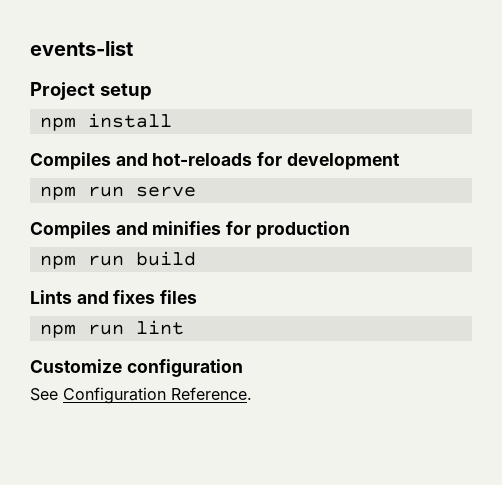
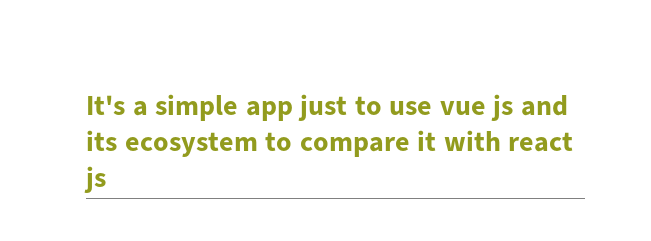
[30,41,133,56] [30,82,152,100] [39,113,172,131] [30,152,400,170] [39,186,196,200] [30,221,350,239] [39,251,196,269] [30,290,198,304] [39,320,184,338] [30,359,243,377] [30,387,252,404] events-list // Project setup // npm install // Compiles and hot-reloads for development // npm run serve // Compiles and minifies for production // npm run build // Lints and fixes files // npm run lint // Customize configuration // See Configuration Reference. -> [86,94,569,121] [86,130,574,157] [84,166,106,193] It's a simple app just to use vue js and its ecosystem to compare it with react js

